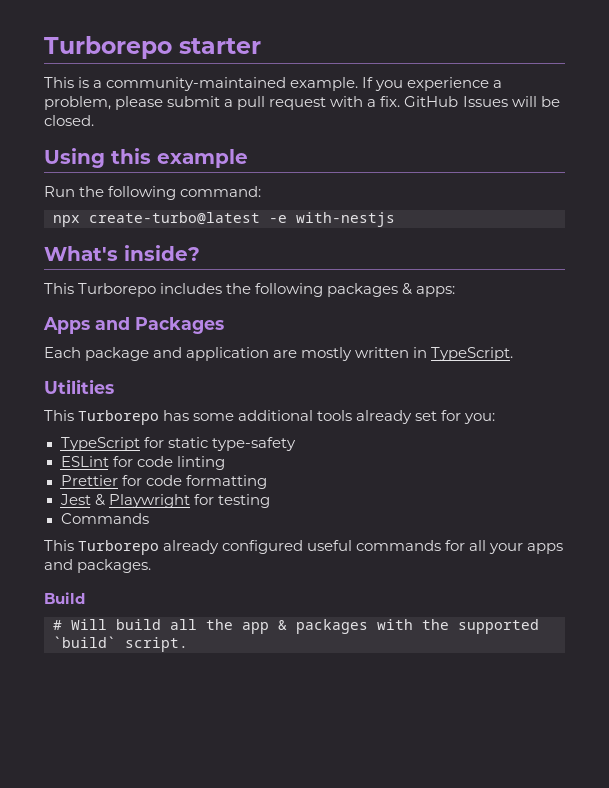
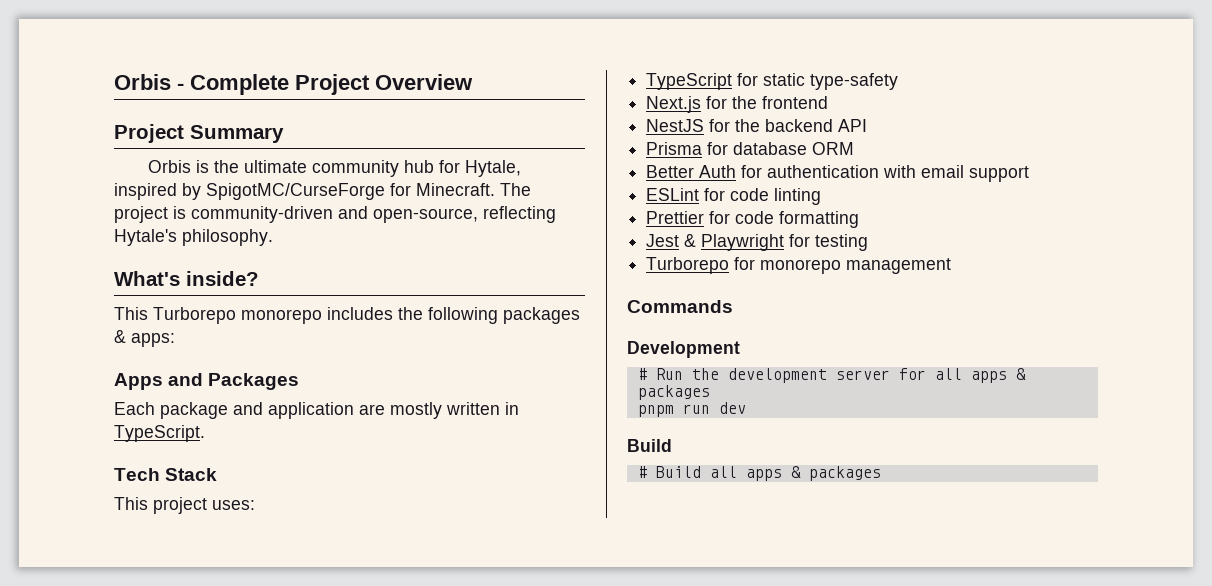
[44,36,261,59] [44,77,503,91] [44,96,560,110] [44,115,94,126] [44,148,248,168] [44,186,262,200] [53,212,395,227] Turborepo starter // This is a community-maintained example. If you experience a problem, please submit a pull request with a fix. GitHub Issues will be closed. // Using this example // Run the following command: // npx create-turbo@latest -e with-nestjs -> [114,74,473,95] [114,124,284,143] [147,160,521,177] [114,183,531,200] [114,206,556,223] [114,229,273,246] Orbis - Complete Project Overview // Project Summary // Orbis is the ultimate community hub for Hytale, inspired by SpigotMC/CurseForge for Minecraft. The project is community-driven and open-source, reflecting Hytale's philosophy.
(157, 290) none -> [241,309,322,324] monorepo
[44,379,114,394] [44,410,496,425] [60,437,296,451] Utilities // This Turborepo has some additional tools already set for you: // TypeScript for static type-safety -> [114,468,218,481] [114,497,255,514] [646,73,899,90] [646,96,829,113] [646,119,868,132] [646,142,855,155] [646,165,1030,182] Tech Stack // This project uses: // TypeScript for static type-safety // Next.js for the frontend // NestJS for the backend API // Prisma for database ORM // Better Auth for authentication with email support
[60,513,149,524] [44,540,564,555] [44,559,152,573] [44,592,85,604] [53,619,539,634] [53,636,188,652] Commands // This Turborepo already configured useful commands for all your apps and packages. // Build // # Will build all the app & packages with the supported `build` script. -> [646,257,952,274] [627,300,733,313] [627,341,740,358] [637,368,1026,383] [637,385,710,400] [637,402,746,417] [627,439,672,452] [637,466,881,481] Turborepo for monorepo management // Commands // Development // # Run the development server for all apps & packages // pnpm run dev // Build // # Build all apps & packages

